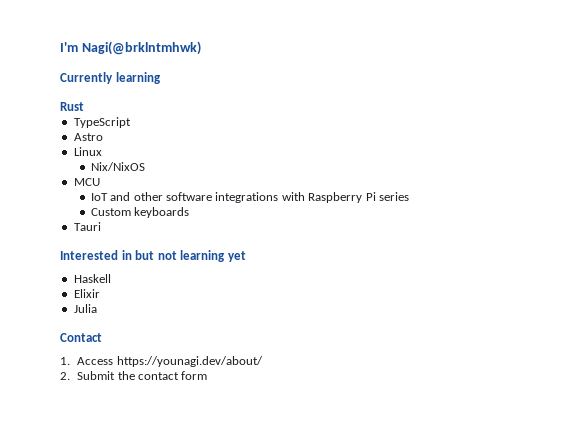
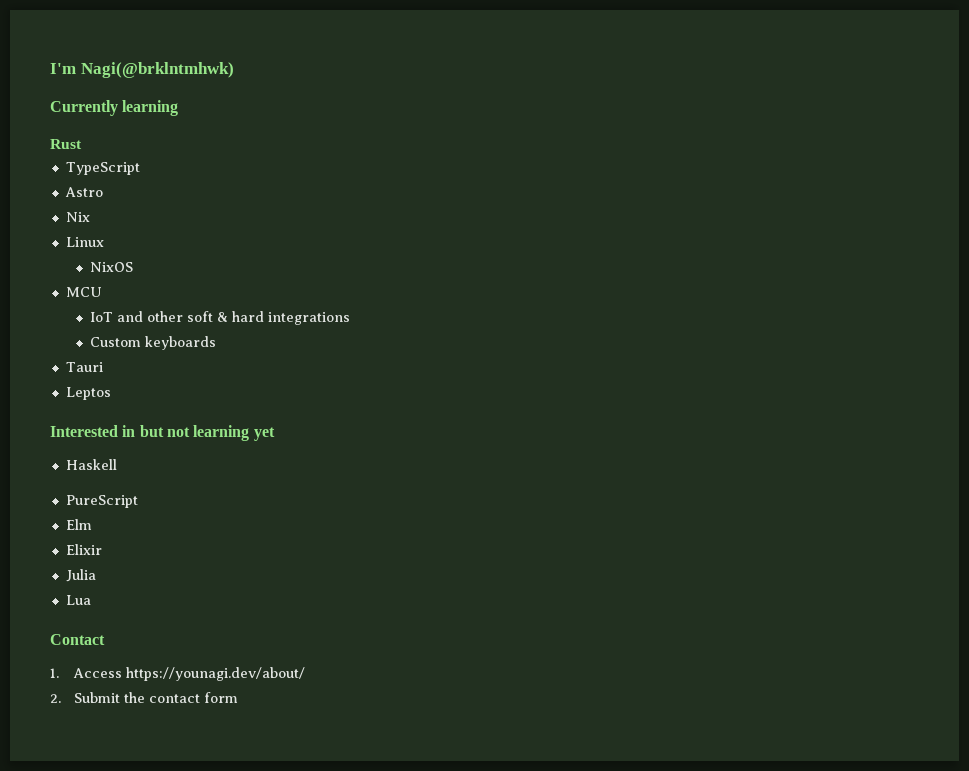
(103, 137) none -> [65,212,90,222] // Nix
[90,162,145,171] Nix/NixOS -> [89,262,133,272] NixOS
[166,192,409,203] software integrations with Raspberry Pi series -> [186,311,350,325] soft & hard integrations
(101, 226) none -> [65,387,111,400] // Leptos
(111, 278) none -> [65,495,138,508] [65,519,92,530] // PureScript // Elm
(97, 308) none -> [65,595,91,605] // Lua

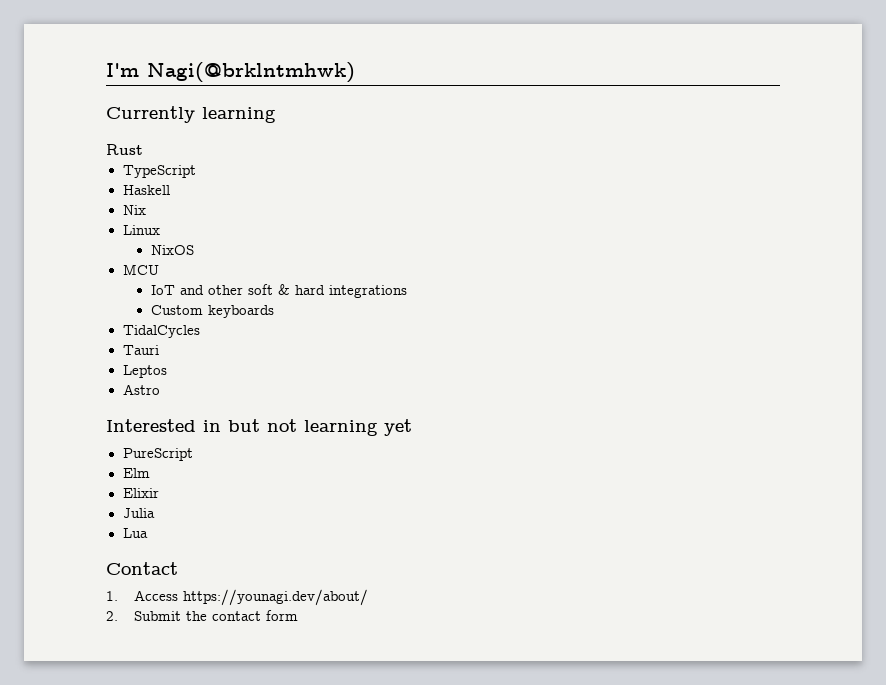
[64,187,103,197] Astro -> [122,185,170,195] Haskell
(216, 343) none -> [122,325,200,338] // TidalCycles
(111, 393) none -> [122,384,160,395] // Astro
[65,459,117,470] // Haskell -> (412, 427) none

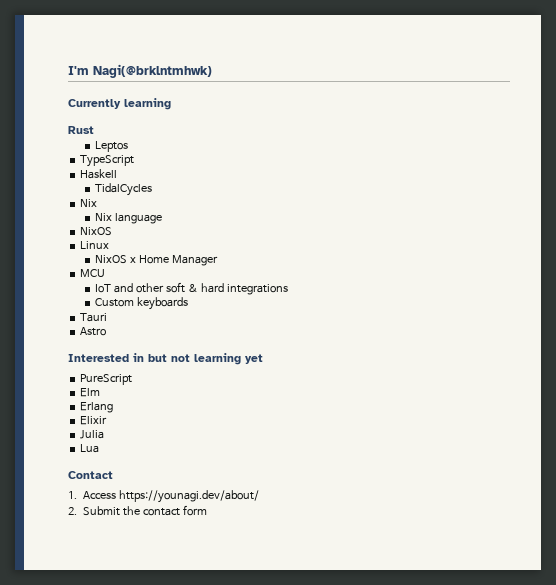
(143, 149) none -> [94,141,128,152] // Leptos
[122,205,146,215] // Nix -> [94,183,152,196] [80,199,98,207] [94,213,162,224] [80,227,113,236] // TidalCycles // Nix // Nix language // NixOS
(194, 250) none -> [129,255,218,266] x Home Manager
[122,325,200,338] // TidalCycles -> (188, 303) none
[122,365,167,378] // Leptos -> (108, 317) none
(150, 473) none -> [80,402,114,413] // Erlang

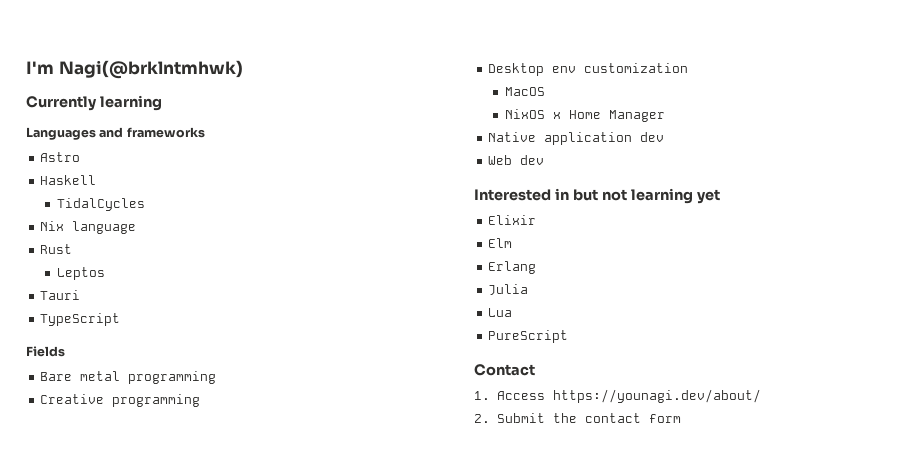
[68,126,94,134] [94,141,128,152] [80,155,135,167] Rust // Leptos // TypeScript -> [26,127,205,140] [40,152,81,162] Languages and frameworks // Astro
[94,213,112,221] // Nix -> (65, 226) none
[80,227,113,236] [80,241,110,249] [94,255,218,266] [80,269,106,277] [94,282,288,295] [94,297,188,310] [80,313,108,322] [80,327,107,336] NixOS // Linux // NixOS x Home Manager // MCU // IoT and other soft & hard integrations // Custom keyboards // Tauri // Astro -> [40,244,73,254] [56,267,105,280] [40,290,81,300] [40,313,121,326] [26,346,65,357] [40,371,217,384] [40,394,201,407] [488,63,689,76] [504,87,545,96] [504,109,665,122] [488,132,665,145] [488,155,545,165] Rust // Leptos // Tauri // TypeScript // Fields // Bare metal programming // Creative programming // Desktop env customization // MacOS // NixOS x Home Manager // Native application dev // Web dev
[80,374,133,385] PureScript -> [488,215,537,225] Elixir
[80,416,108,425] // Elixir -> (537, 267) none
(100, 448) none -> [488,330,569,343] // PureScript

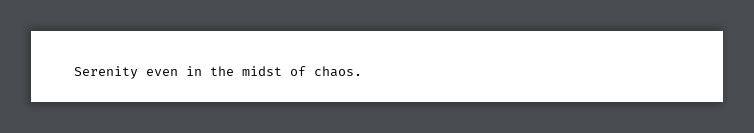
[26,60,243,79] [26,95,162,111] [26,127,205,140] [40,152,81,162] [40,175,97,185] [56,198,145,211] [40,221,137,234] [40,244,73,254] [56,267,105,280] [40,290,81,300] [40,313,121,326] [26,346,65,357] [40,371,217,384] [40,394,201,407] [488,63,689,76] [504,87,545,96] [504,109,665,122] [488,132,665,145] [488,155,545,165] [474,188,720,204] [488,215,537,225] [488,238,513,248] [488,261,537,274] [488,284,529,295] [488,308,513,317] [488,330,569,343] [474,364,535,376] [474,389,761,403] [474,413,681,423] I'm Nagi(@brklntmhwk) // Currently learning // Languages and frameworks // Astro // Haskell // TidalCycles // Nix language // Rust // Leptos // Tauri // TypeScript // Fields // Bare metal programming // Creative programming // Desktop env customization // MacOS // NixOS x Home Manager // Native application dev // Web dev // Interested in but not learning yet // Elixir // Elm // Erlang // Julia // Lua // PureScript // Contact // 1. Access https://younagi.dev/about/ // 2. Submit the contact form -> [74,66,362,79] Serenity even in the midst of chaos.

